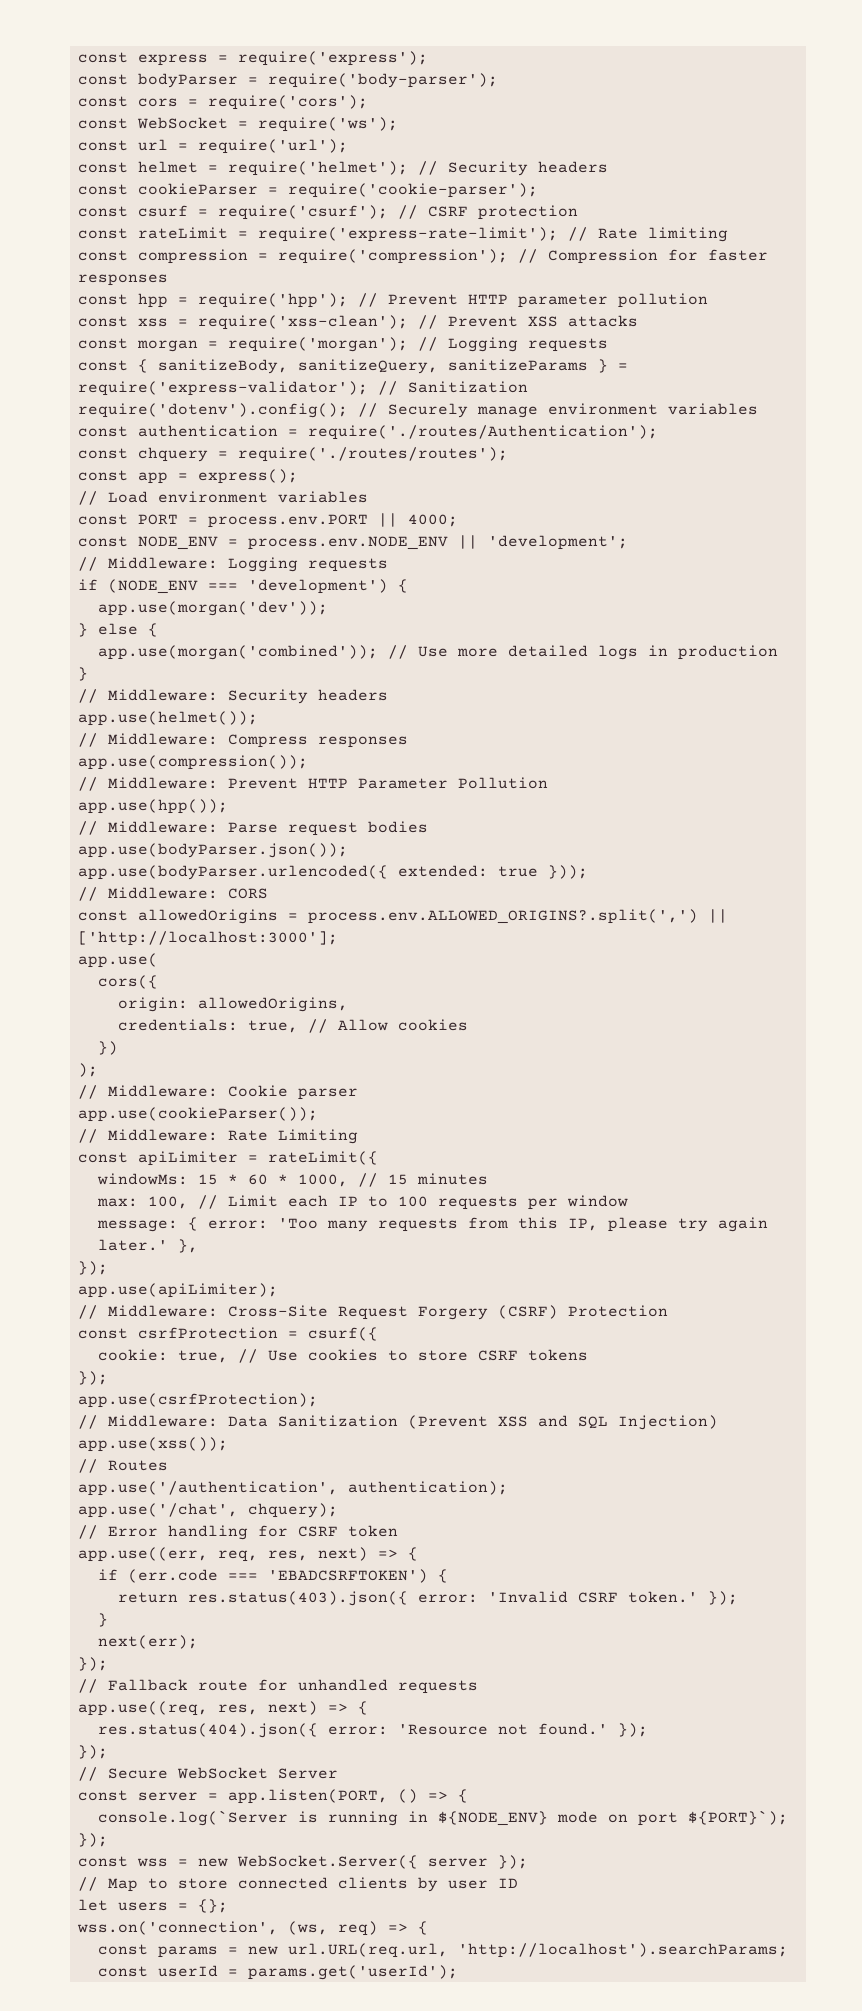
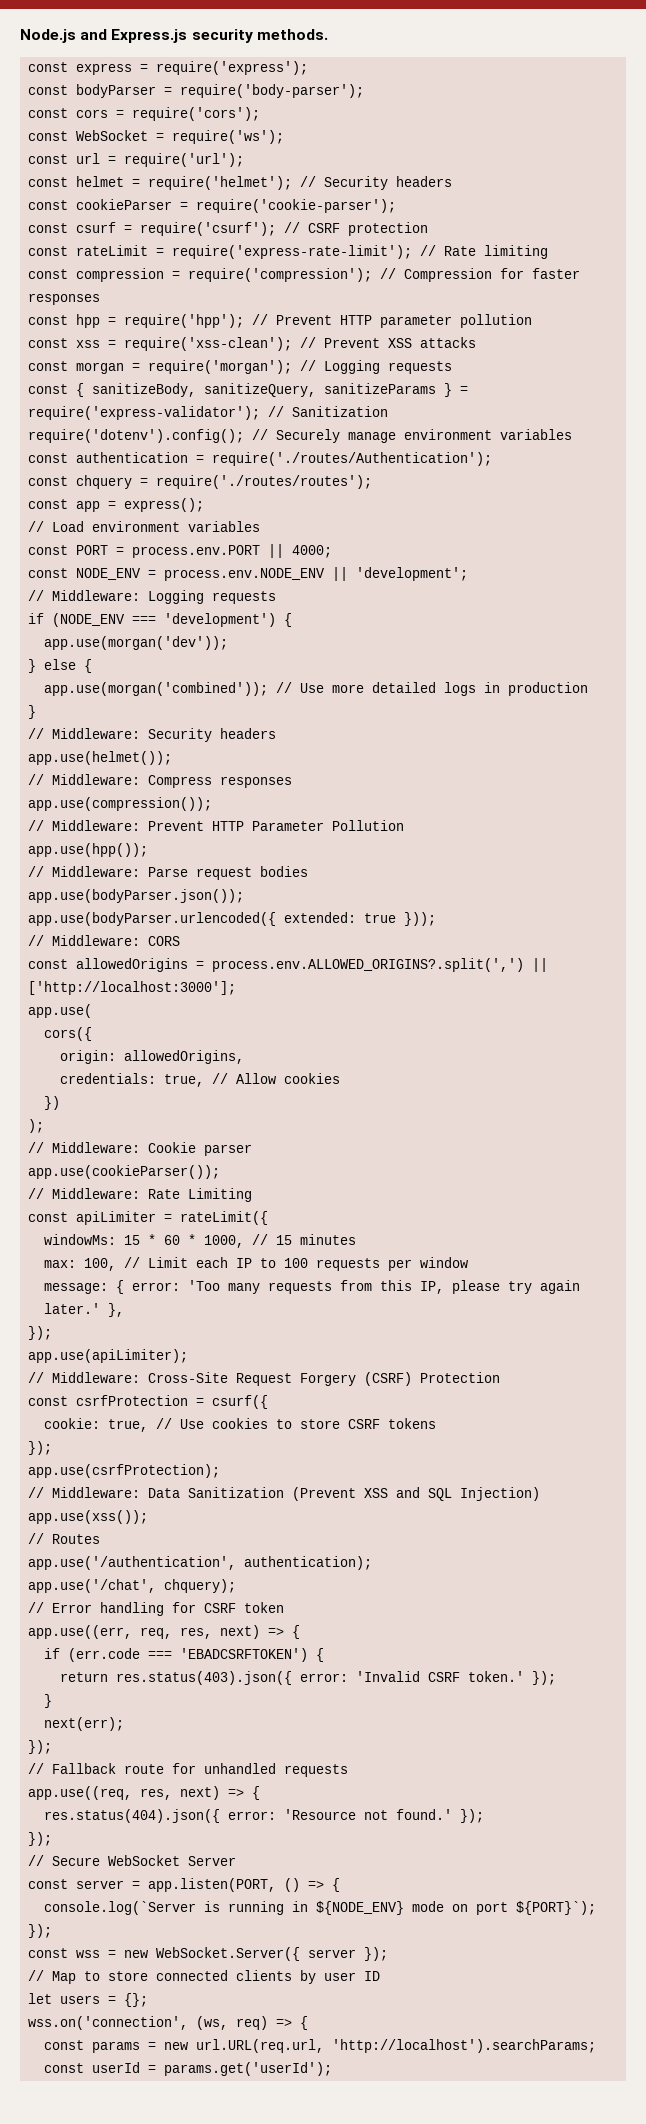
(77, 57) none -> [20,29,328,43] Node.js and Express.js security methods. //

